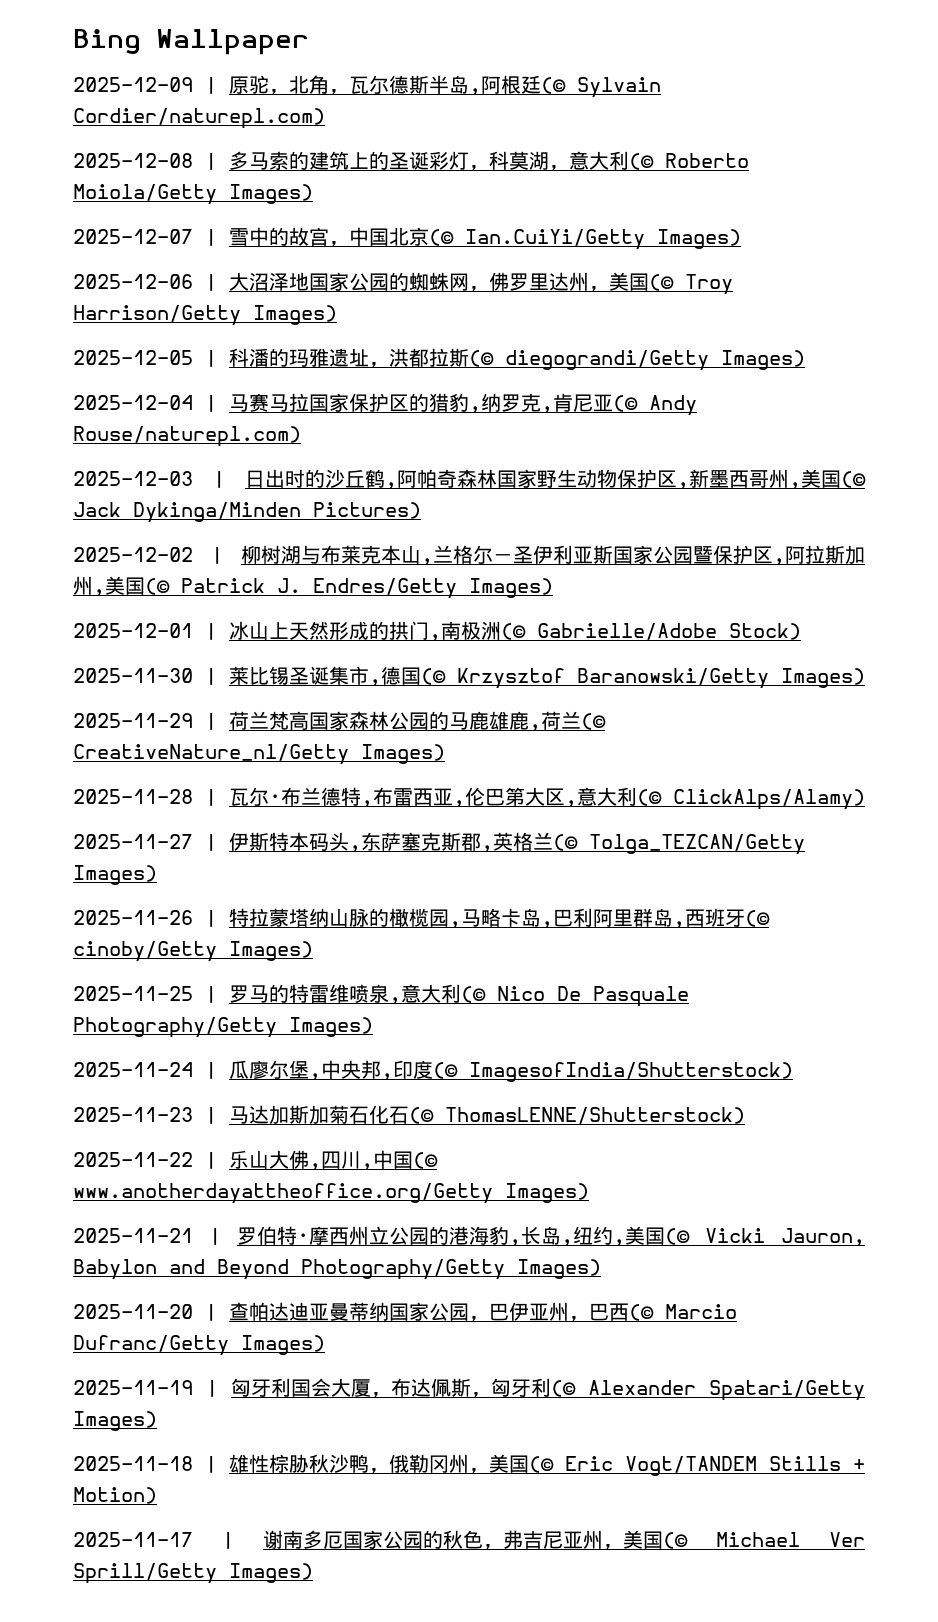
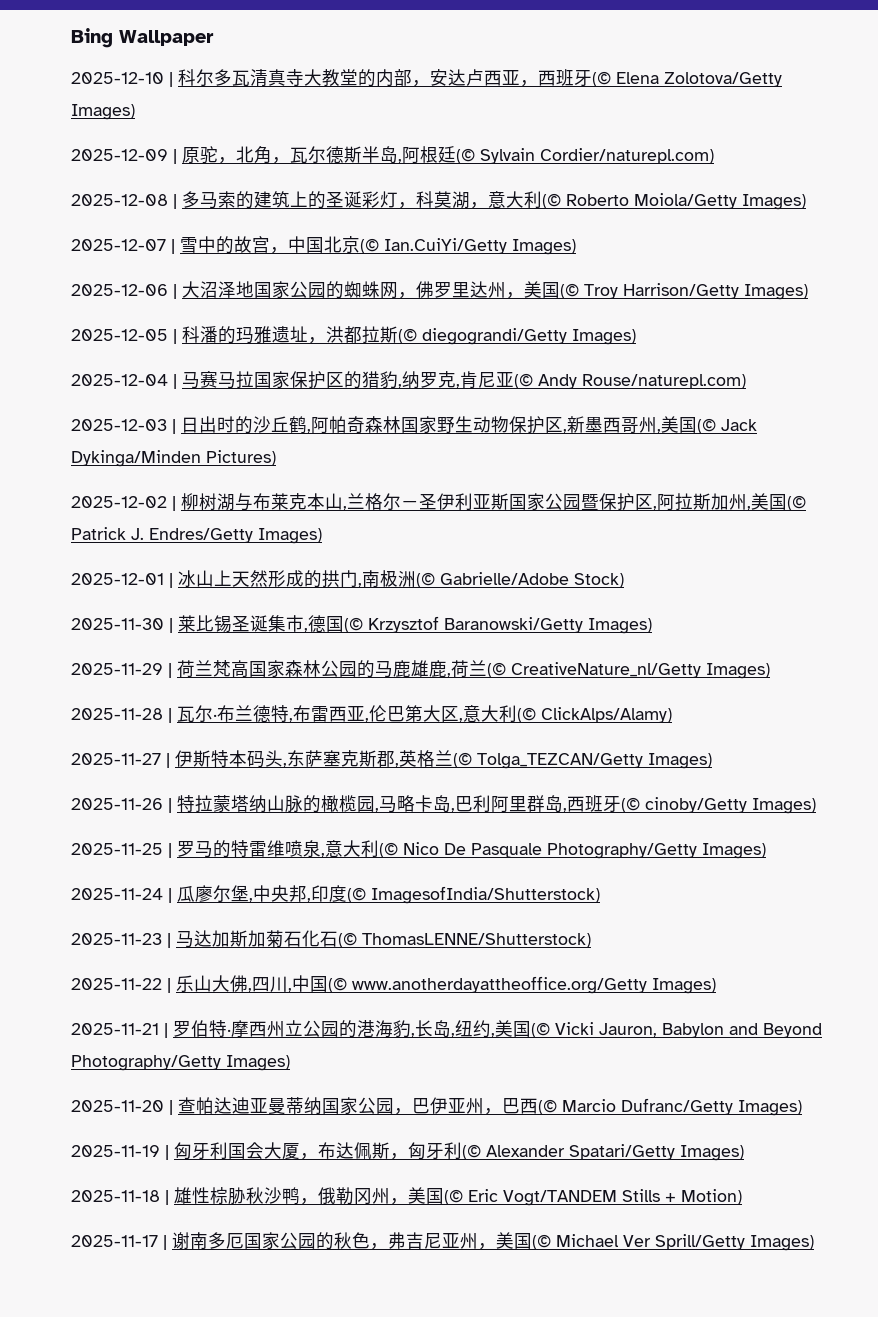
(309, 42) none -> [71,69,782,87] [71,104,135,120] // 2025-12-10 | 科尔多瓦清真寺大教堂的内部，安达卢西亚，西班牙(© Elena Zolotova/Getty Images)

